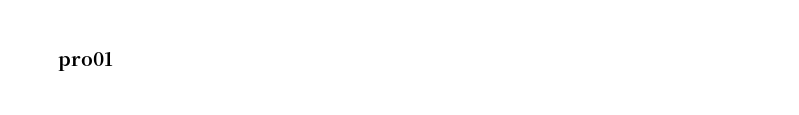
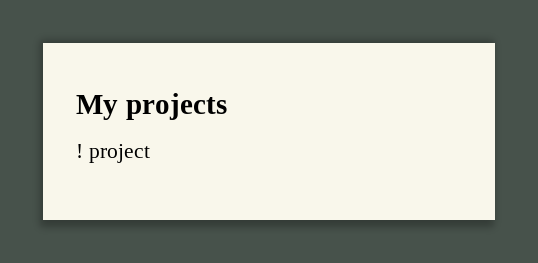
[58,52,113,71] pro01 -> [76,93,227,120] [76,144,150,163] My projects // ! project

